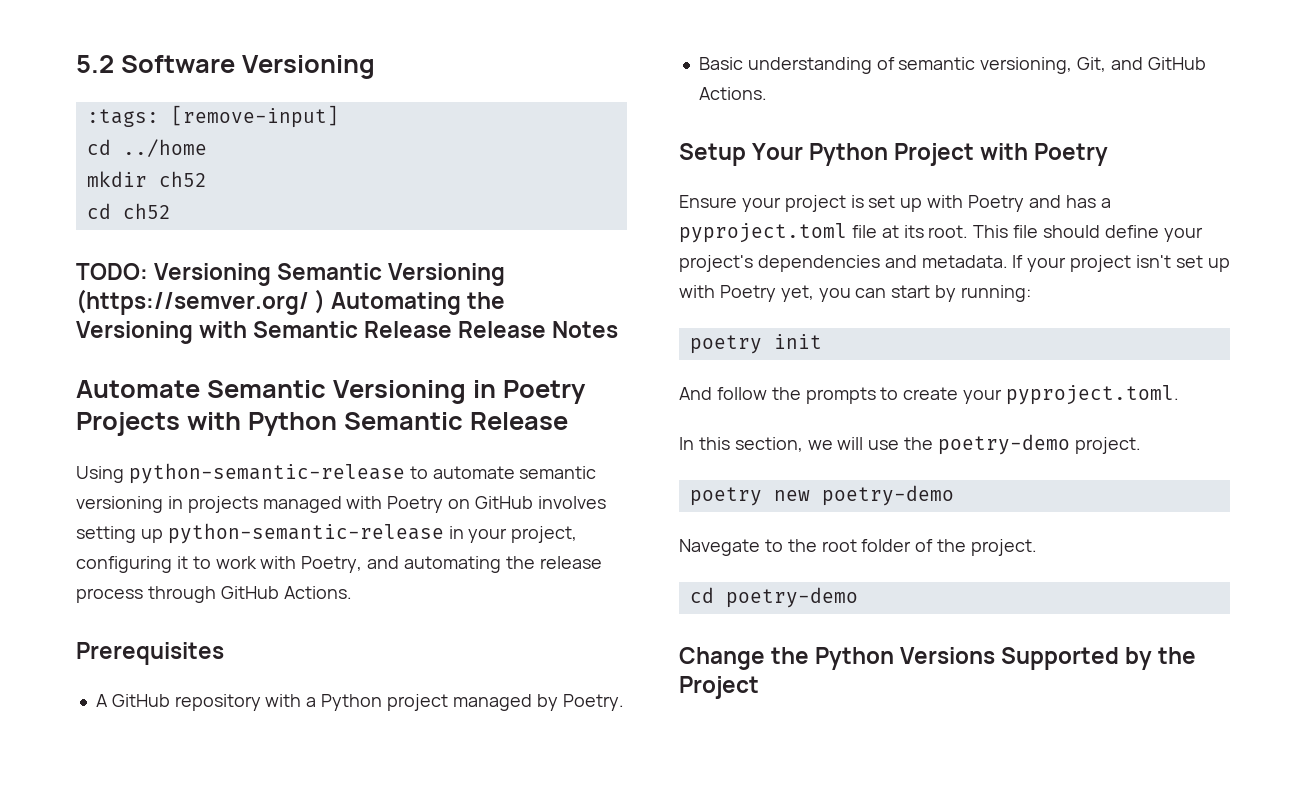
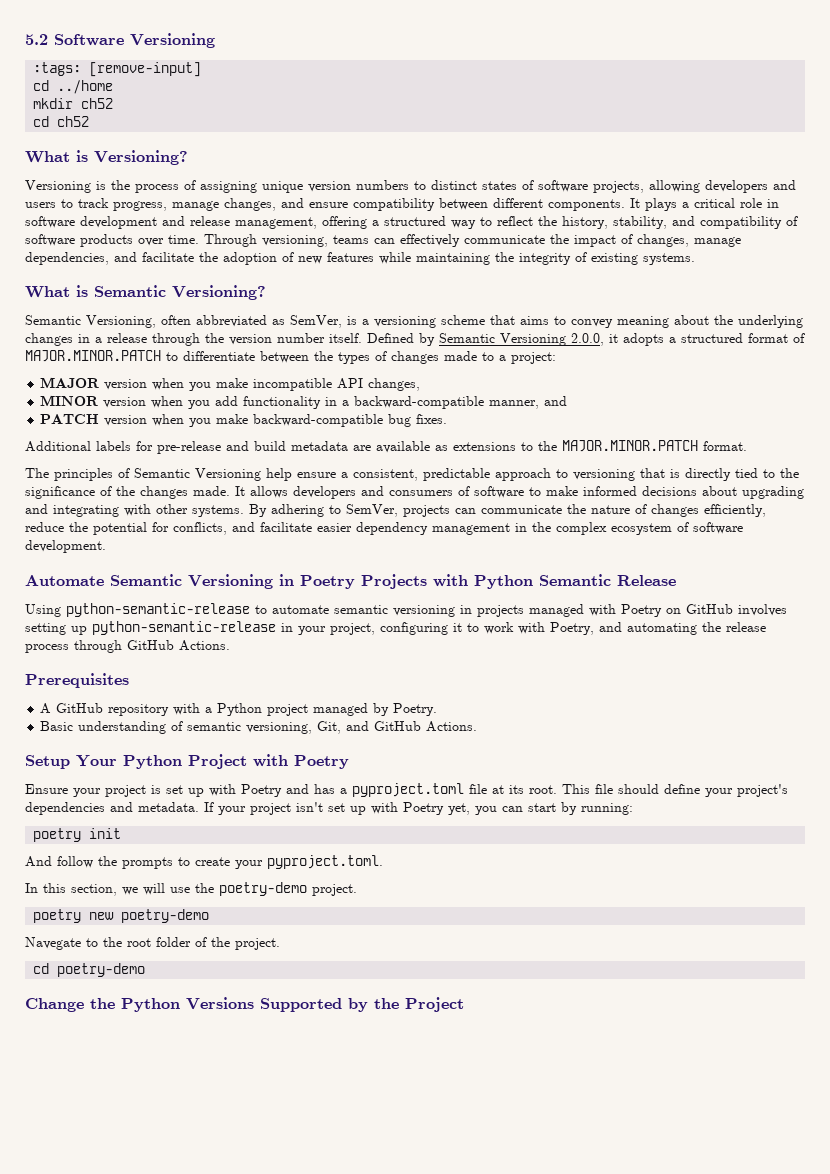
[76,263,506,286] [76,289,506,315] [76,321,619,344] TODO: Versioning Semantic Versioning (https://semver.org/ ) Automating the Versioning with Semantic Release Release Notes -> [25,150,188,165] [25,180,796,193] [25,198,779,211] [25,216,798,229] [25,234,741,247] [25,252,695,265] [25,285,266,300] [25,315,803,328] [25,333,805,346] [25,350,556,364] [40,377,421,391] [40,395,568,409] [40,414,448,427] [25,440,747,454] [25,468,799,481] [25,486,804,499] [25,504,766,517] [25,522,743,535] [25,540,106,553] What is Versioning? // Versioning is the process of assigning unique version numbers to distinct states of software projects, allowing developers and users to track progress, manage changes, and ensure compatibility between different components. It plays a critical role in software development and release management, offering a structured way to reflect the history, stability, and compatibility of software products over time. Through versioning, teams can effectively communicate the impact of changes, manage dependencies, and facilitate the adoption of new features while maintaining the integrity of existing systems. // What is Semantic Versioning? // Semantic Versioning, often abbreviated as SemVer, is a versioning scheme that aims to convey meaning about the underlying changes in a release through the version number itself. Defined by Semantic Versioning 2.0.0, it adopts a structured format of MAJOR.MINOR.PATCH to differentiate between the types of changes made to a project: // MAJOR version when you make incompatible API changes, // MINOR version when you add functionality in a backward-compatible manner, and // PATCH version when you make backward-compatible bug fixes. // Additional labels for pre-release and build metadata are available as extensions to the MAJOR.MINOR.PATCH format. // The principles of Semantic Versioning help ensure a consistent, predictable approach to versioning that is directly tied to the significance of the changes made. It allows developers and consumers of software to make informed decisions about upgrading and integrating with other systems. By adhering to SemVer, projects can communicate the nature of changes efficiently, reduce the potential for conflicts, and facilitate easier dependency management in the complex ecosystem of software development.

